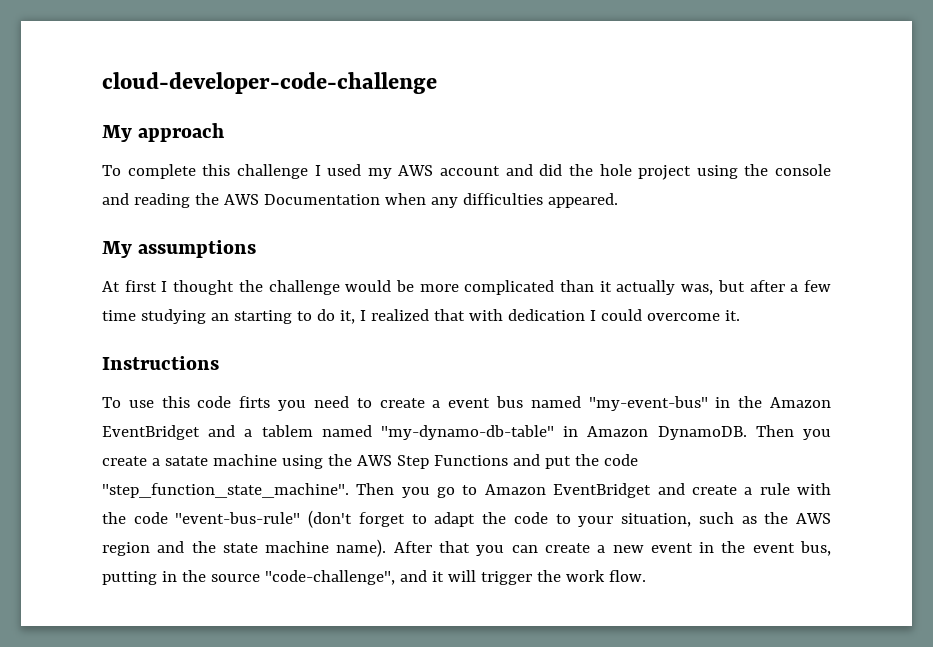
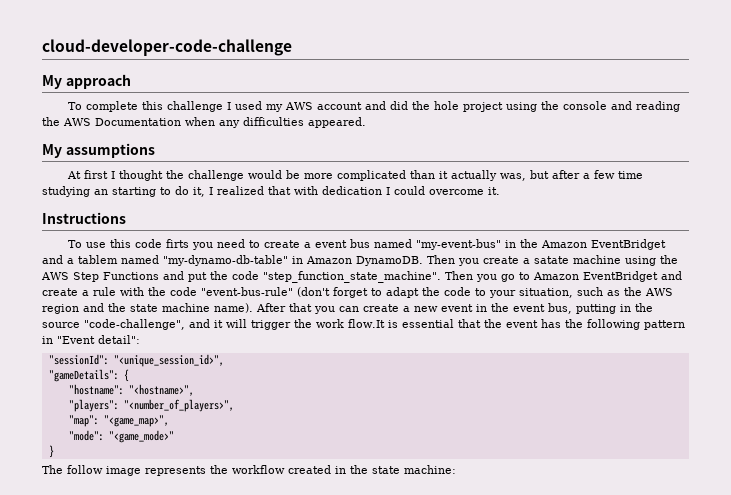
[608,570,646,582] flow. -> [348,319,685,330] [42,335,140,344] [48,354,224,367] [48,369,129,382] [68,384,194,396] [68,399,234,412] [68,415,169,427] [68,430,174,443] [48,445,54,458] [42,465,456,476] flow.It is essential that the event has the following pattern in "Event detail": // "sessionId": "<unique_session_id>", // "gameDetails": { // "hostname": "<hostname>", // "players": "<number_of_players>", // "map": "<game_map>", // "mode": "<game_mode>" // } // The follow image represents the workflow created in the state machine:

